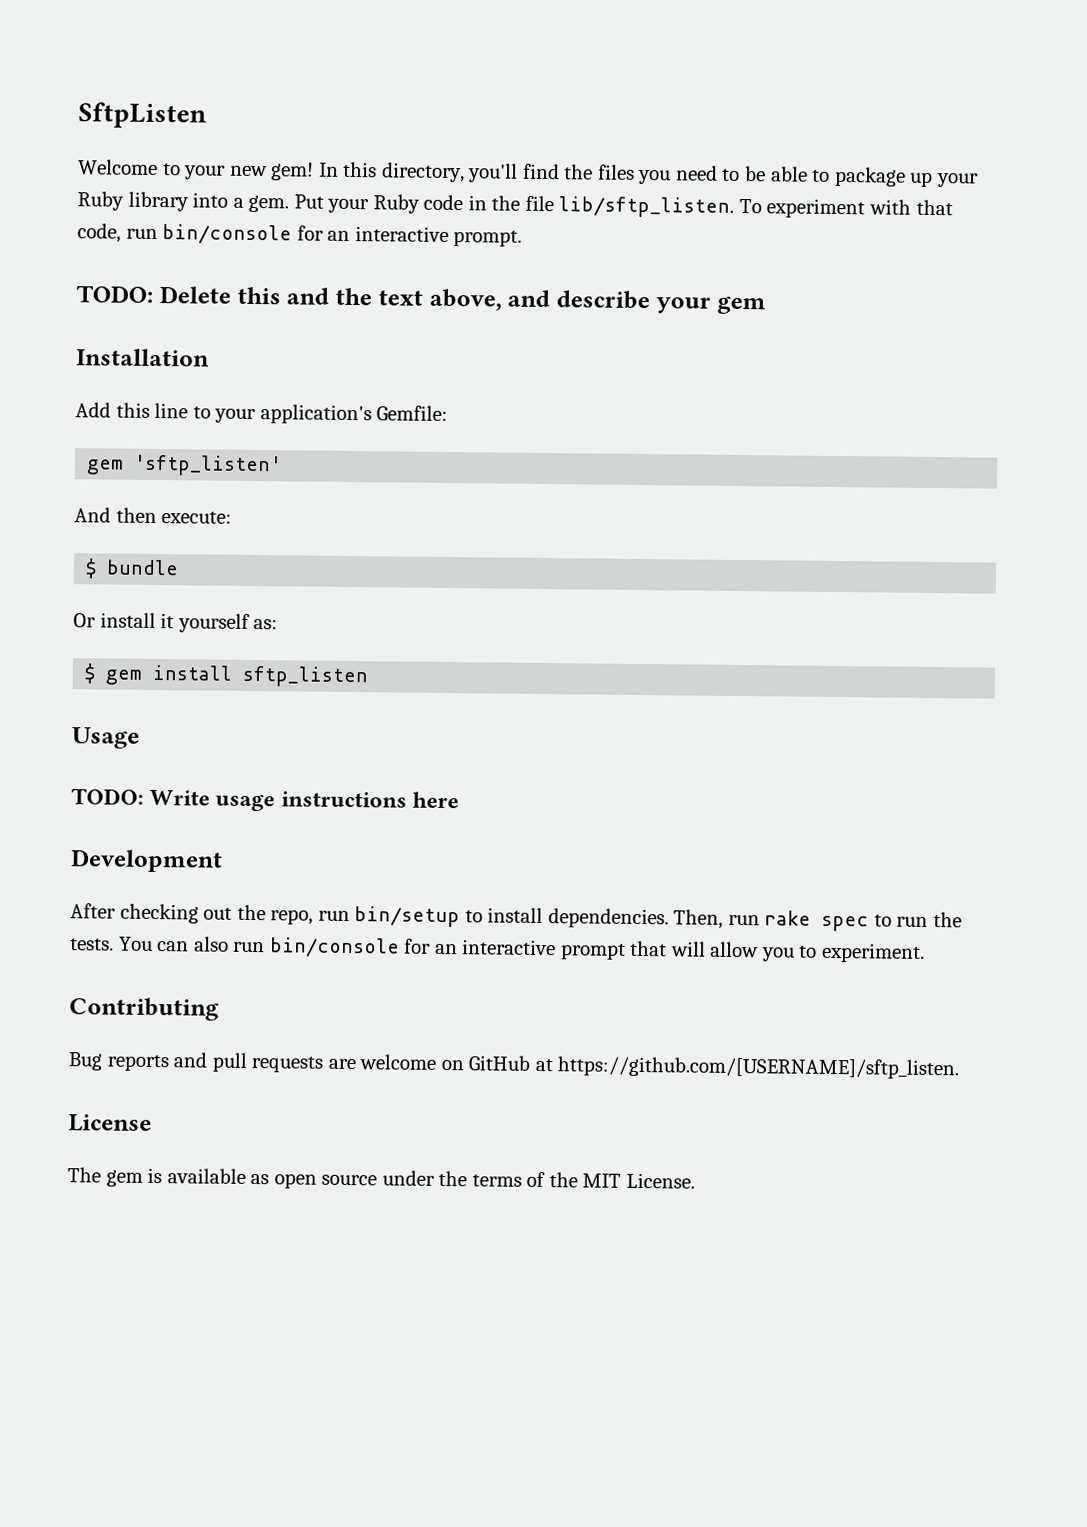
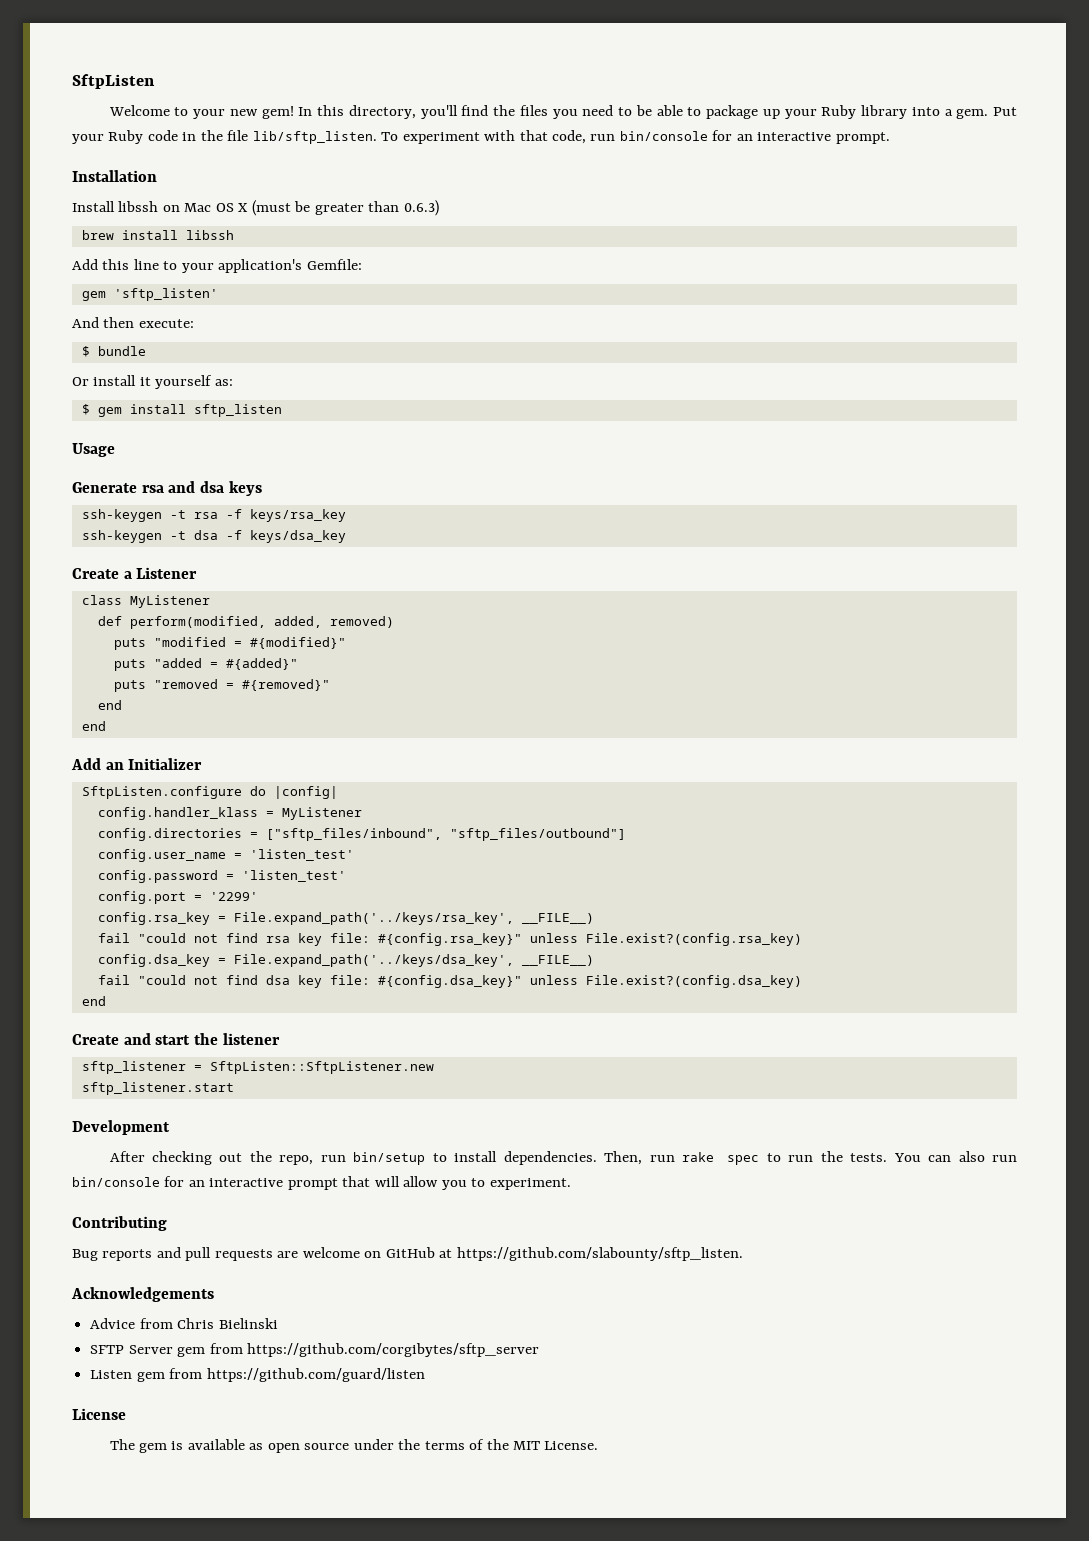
[76,285,766,315] [76,348,210,367] TODO: Delete this and the text above, and describe your gem // Installation -> [72,170,157,182] [72,200,439,216] [81,230,234,240] Installation // Install libssh on Mac OS X (must be greater than 0.6.3) // brew install libssh
[71,788,459,812] TODO: Write usage instructions here -> [72,481,262,496] [81,509,346,522] [81,530,346,543] [72,567,198,579] [81,595,210,608] [97,616,394,629] [113,637,346,650] [113,658,298,671] [113,679,330,692] [97,700,122,710] [81,721,106,731] [71,758,203,770] [81,786,338,799] [97,807,362,820] [97,828,626,841] [97,849,354,862] [97,870,346,883] [97,891,258,904] [97,912,594,925] [97,933,802,946] [97,954,594,967] [97,975,802,988] [81,996,106,1006] [72,1033,280,1045] [81,1061,434,1074] [81,1082,234,1095] Generate rsa and dsa keys // ssh-keygen -t rsa -f keys/rsa_key // ssh-keygen -t dsa -f keys/dsa_key // Create a Listener // class MyListener // def perform(modified, added, removed) // puts "modified = #{modified}" // puts "added = #{added}" // puts "removed = #{removed}" // end // end // Add an Initializer // SftpListen.configure do |config| // config.handler_klass = MyListener // config.directories = ["sftp_files/inbound", "sftp_files/outbound"] // config.user_name = 'listen_test' // config.password = 'listen_test' // config.port = '2299' // config.rsa_key = File.expand_path('../keys/rsa_key', __FILE__) // fail "could not find rsa key file: #{config.rsa_key}" unless File.exist?(config.rsa_key) // config.dsa_key = File.expand_path('../keys/dsa_key', __FILE__) // fail "could not find dsa key file: #{config.dsa_key}" unless File.exist?(config.dsa_key) // end // Create and start the listener // sftp_listener = SftpListen::SftpListener.new // sftp_listener.start
[557,1056,960,1080] https://github.com/[USERNAME]/sftp_listen. -> [456,1247,743,1261] [71,1287,214,1302] [90,1318,278,1329] [90,1343,539,1357] [90,1368,425,1382] https://github.com/slabounty/sftp_listen. // Acknowledgements // Advice from Chris Bielinski // SFTP Server gem from https://github.com/corgibytes/sftp_server // Listen gem from https://github.com/guard/listen

